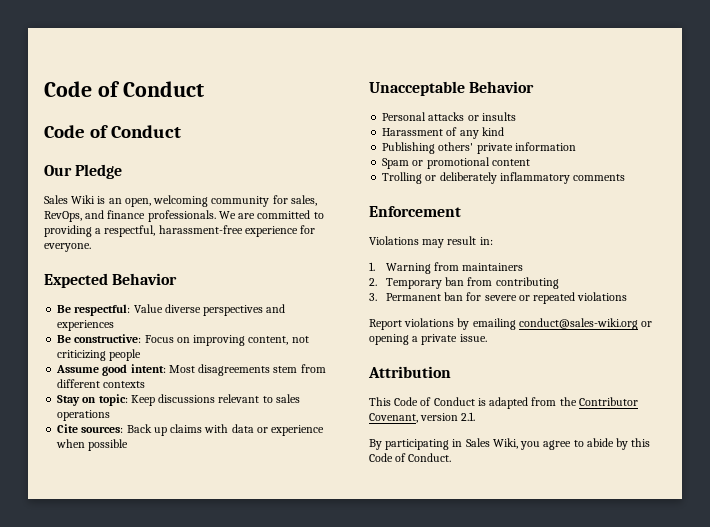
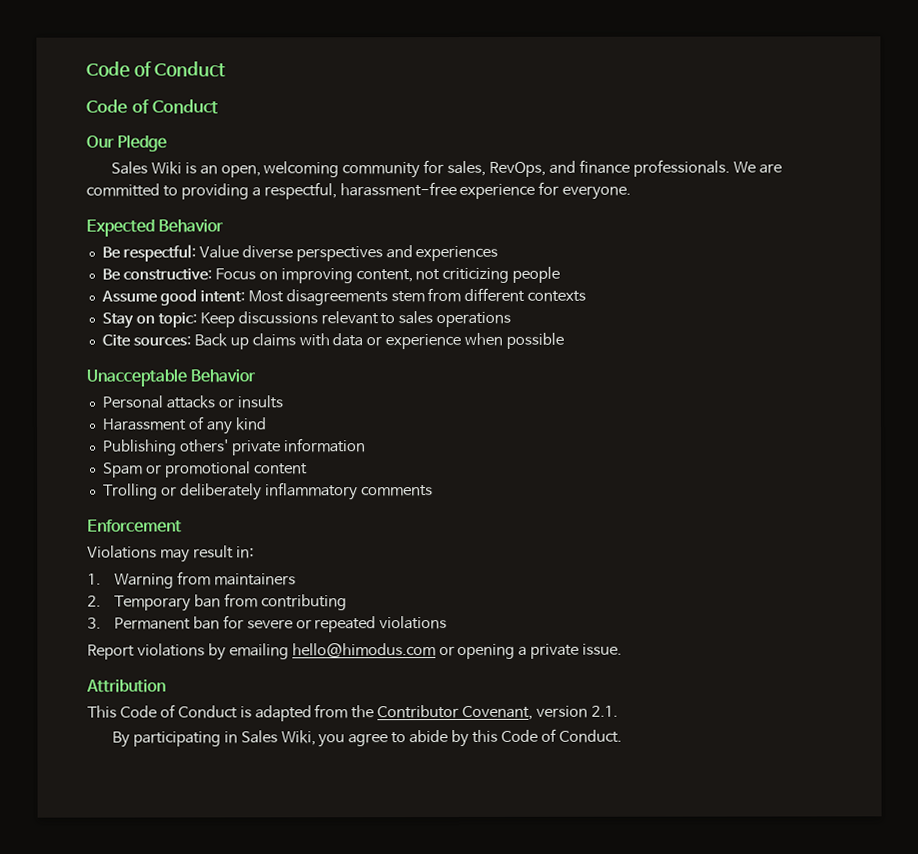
[518,318,638,330] conduct@sales-wiki.org -> [291,643,436,658] hello@himodus.com

